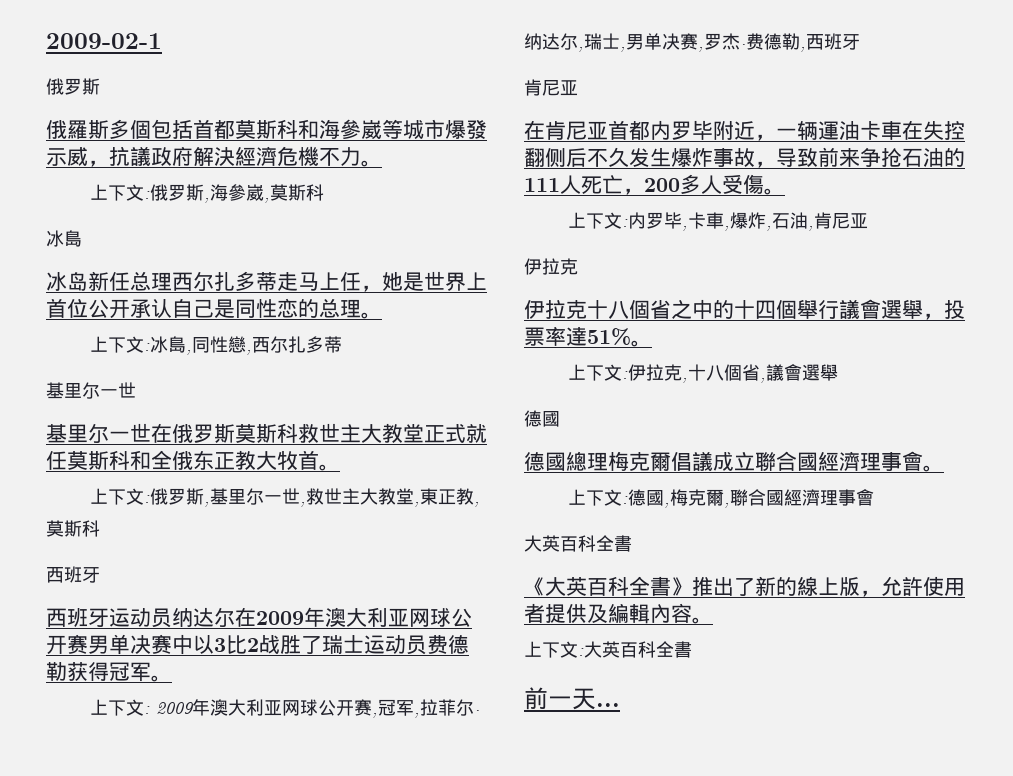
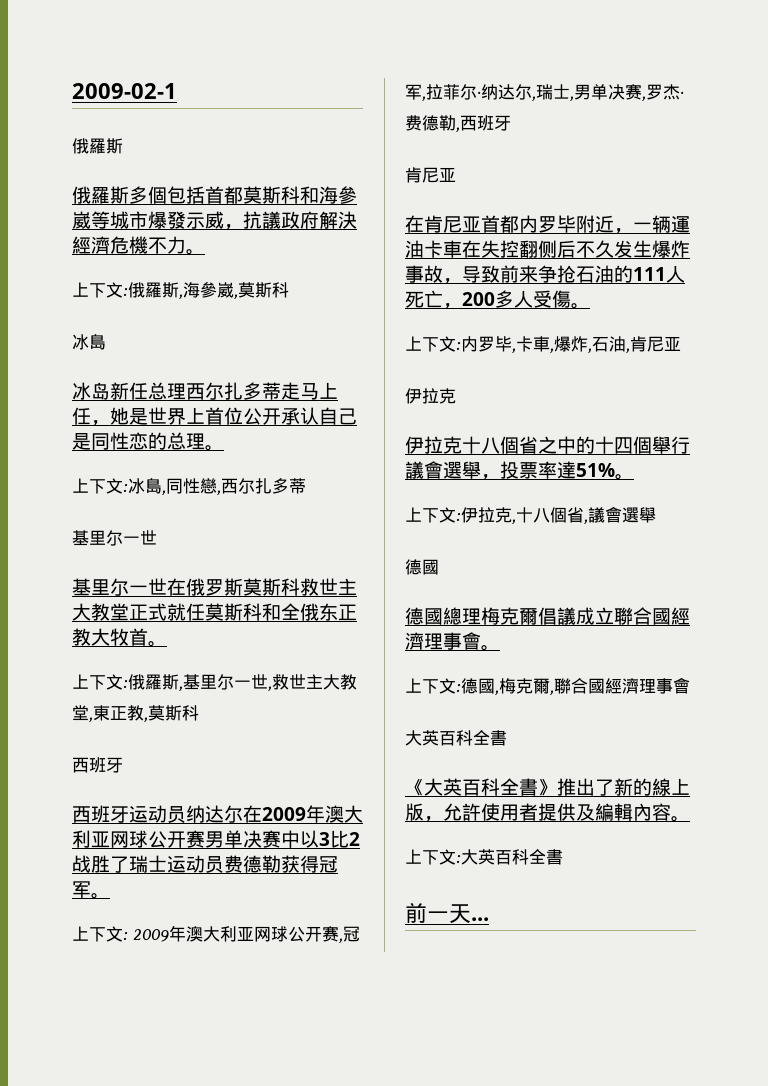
[64,78,82,95] 罗 -> [89,138,106,154] 羅
[167,184,186,201] 罗 -> [145,282,162,298] 羅
[167,488,186,505] 罗 -> [145,674,162,690] 羅

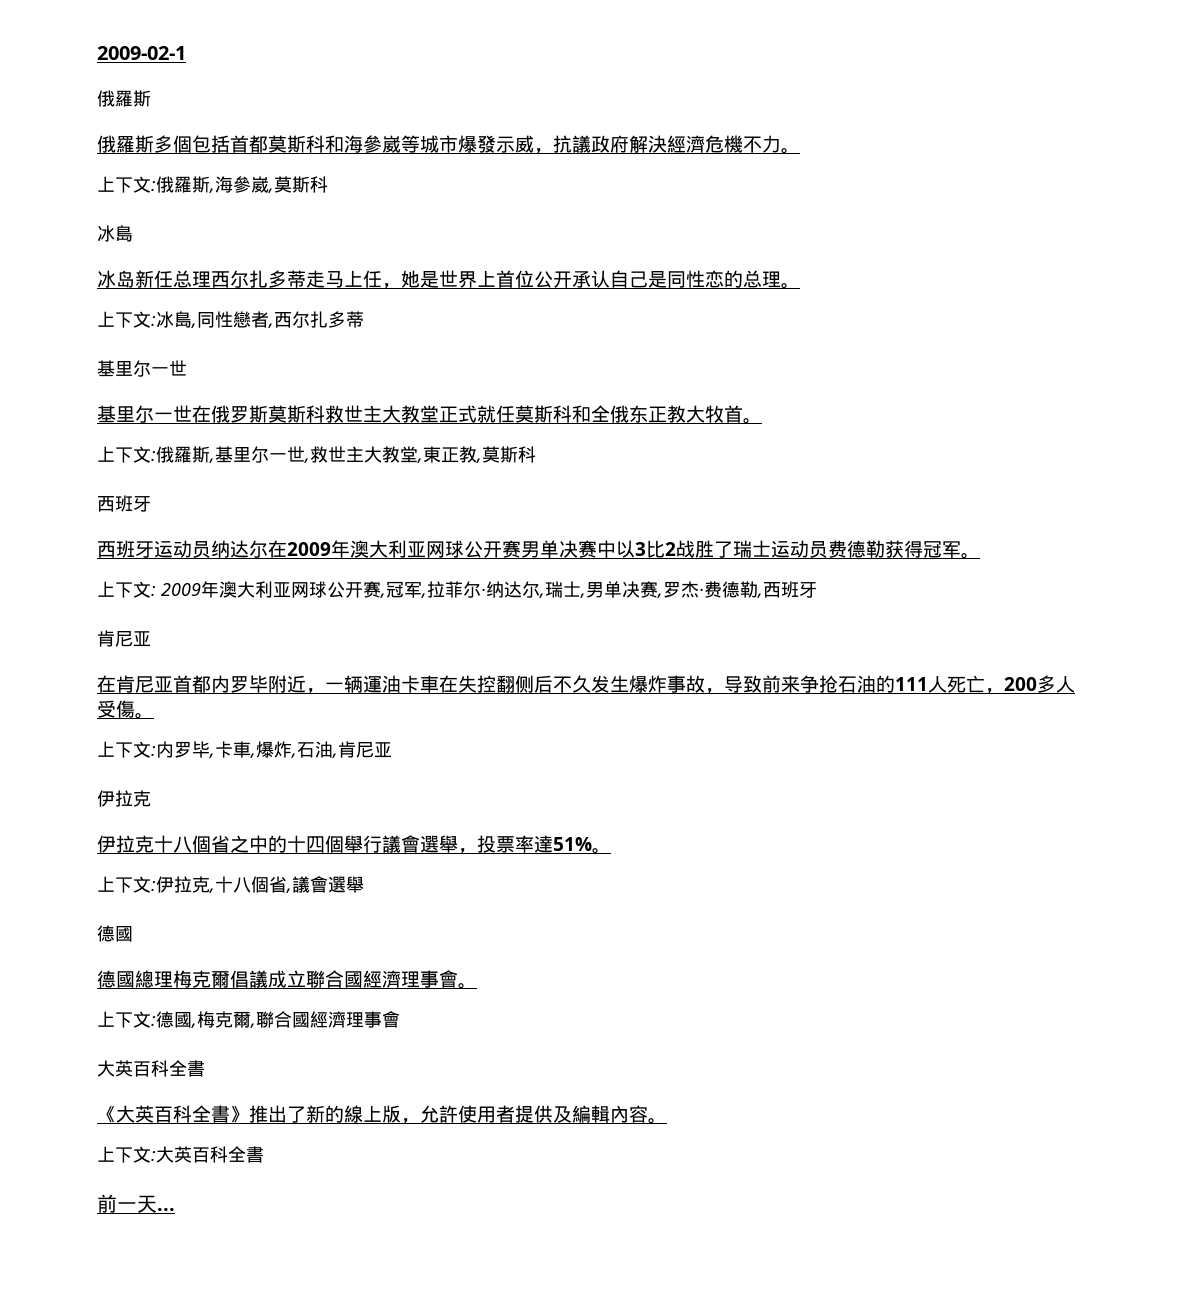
(217, 486) none -> [251,311,269,328] 者

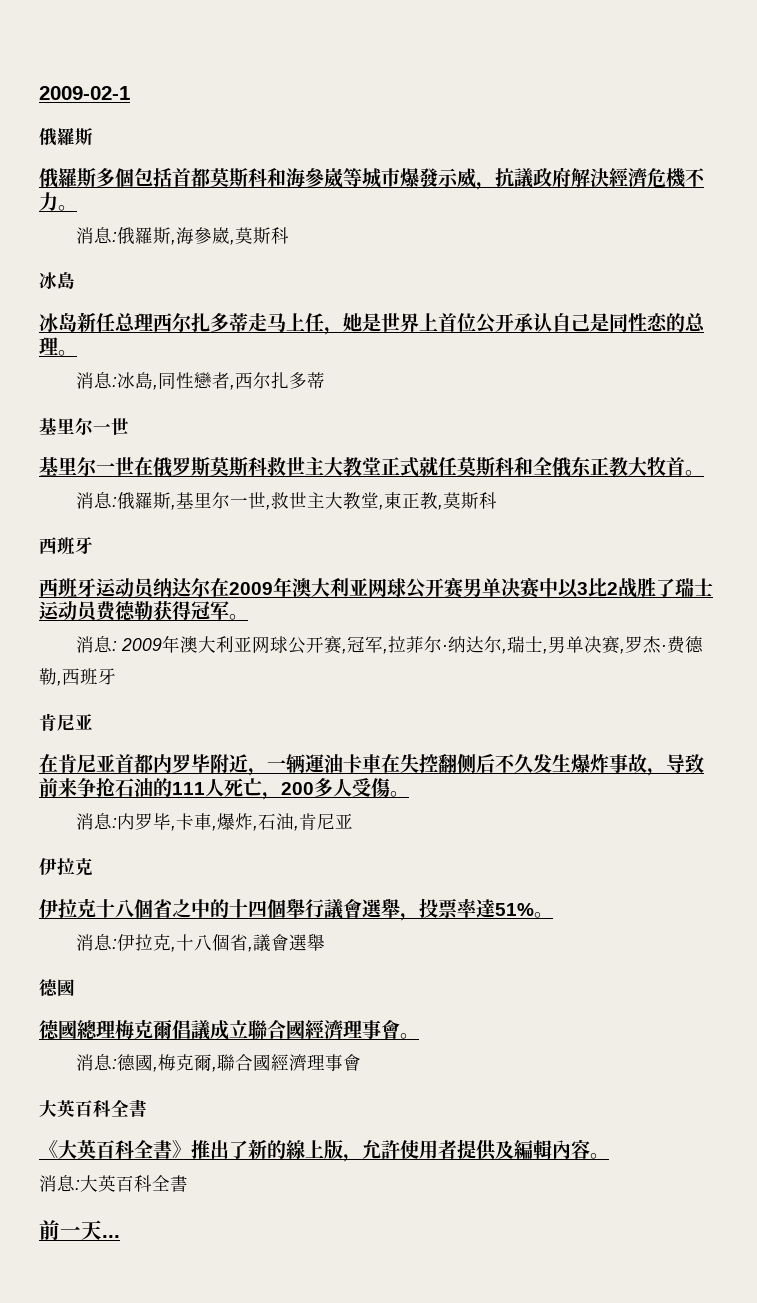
[97,176,151,193] 上下文 -> [75,227,112,244] 消息
[97,311,151,328] 上下文 -> [75,372,112,389] 消息
[97,446,151,463] 上下文 -> [75,492,112,509] 消息
[97,581,151,598] 上下文 -> [75,636,112,653] 消息
[97,741,151,758] 上下文 -> [75,813,112,830] 消息
[97,876,151,893] 上下文 -> [75,934,112,951] 消息
[97,1011,151,1028] 上下文 -> [75,1054,112,1071] 消息
[97,1146,151,1163] 上下文 -> [39,1175,75,1192] 消息

